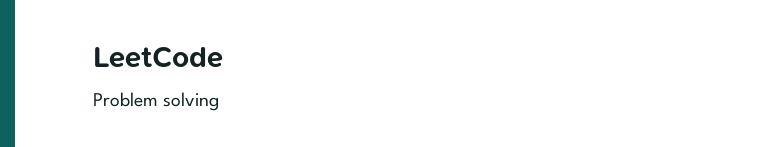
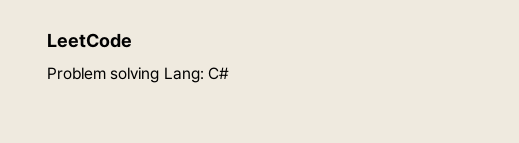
(220, 101) none -> [163,67,229,83] Lang: C#

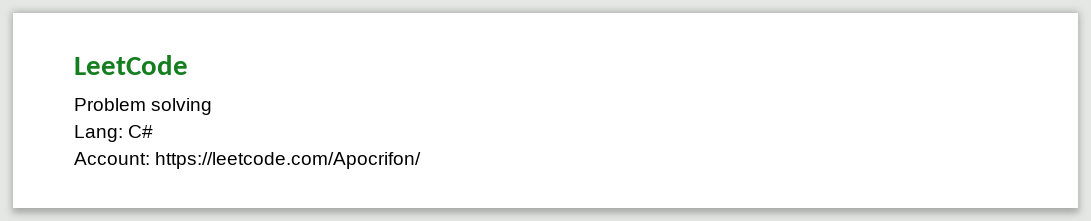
(160, 75) none -> (213, 106) //
(229, 73) none -> [74,152,422,169] // Account: https://leetcode.com/Apocrifon/

